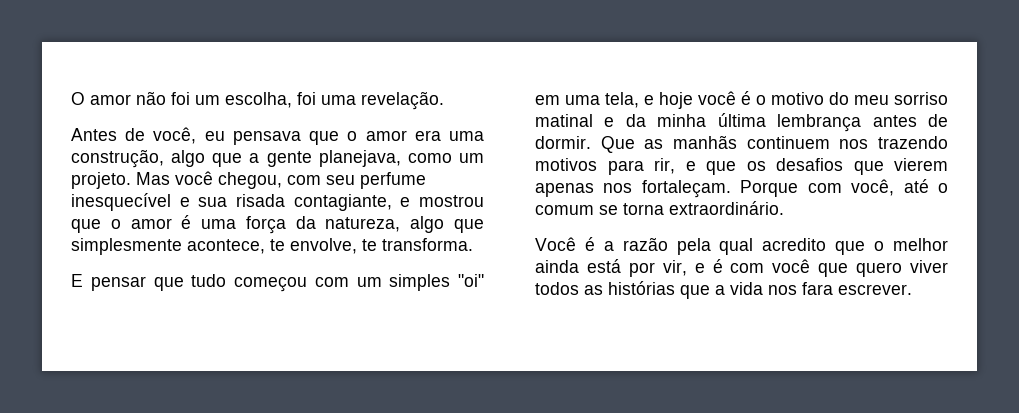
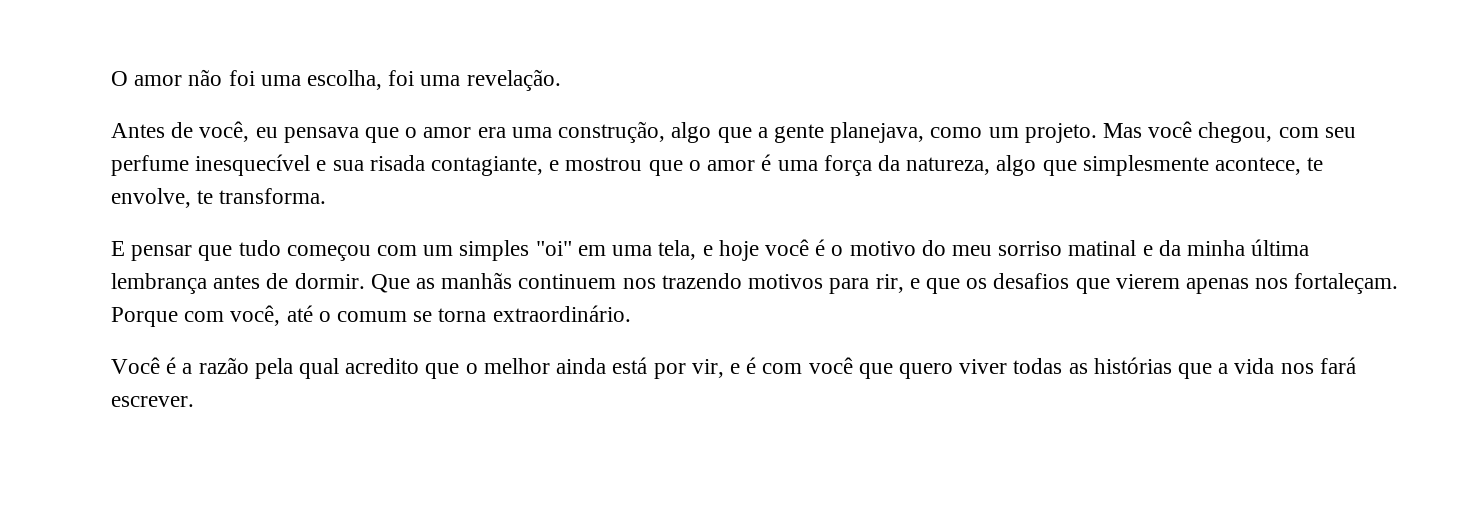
[195,95,220,105] um -> [260,75,301,86] uma
[535,282,579,295] todos -> [1013,358,1063,374] todas
[802,282,833,295] fara -> [1319,357,1356,374] fará

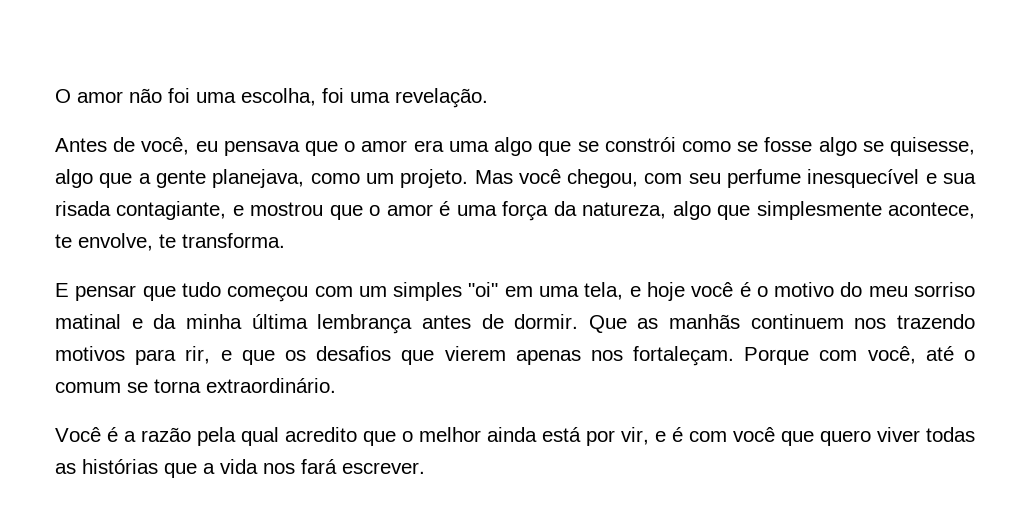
[558,121,666,143] construção, -> [494,137,976,156] algo que se constrói como se fosse algo se quisesse,

